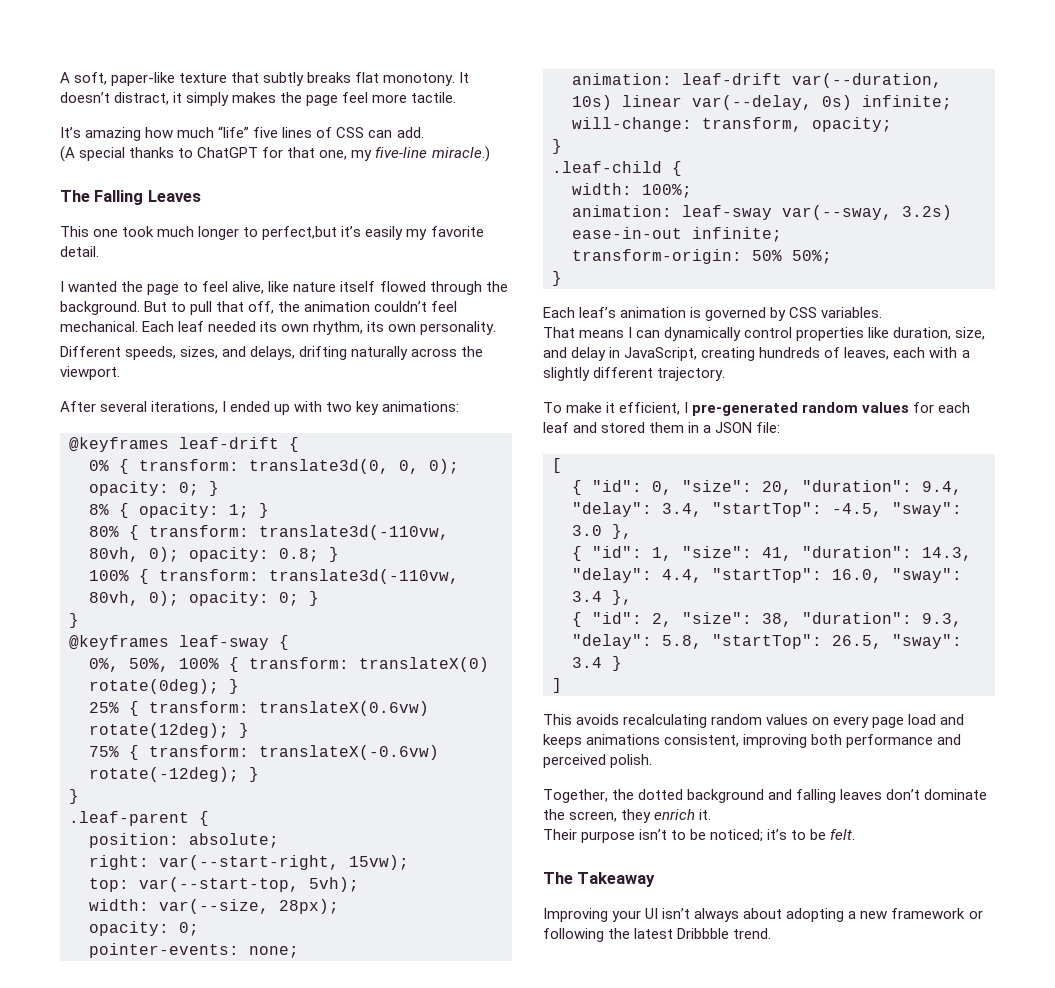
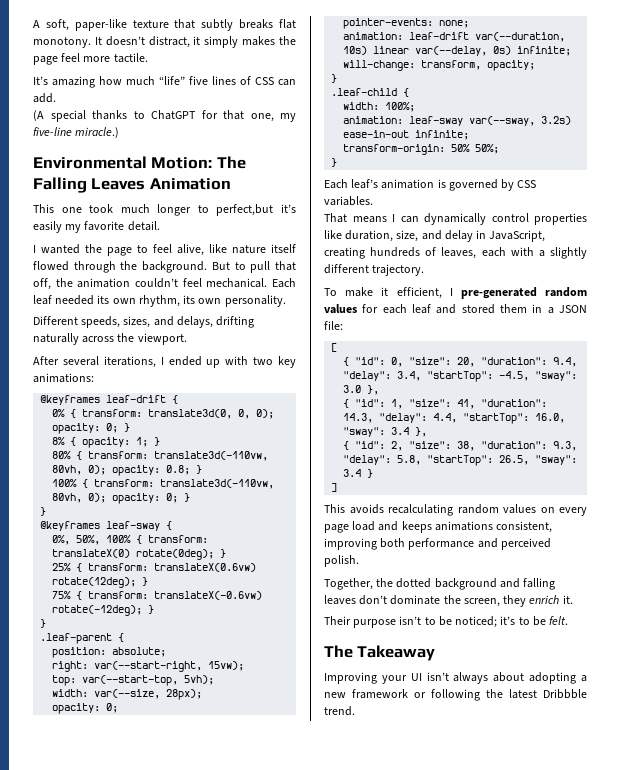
(490, 154) none -> [33,156,213,169] Environmental Motion:
(201, 196) none -> [149,178,231,190] Animation

